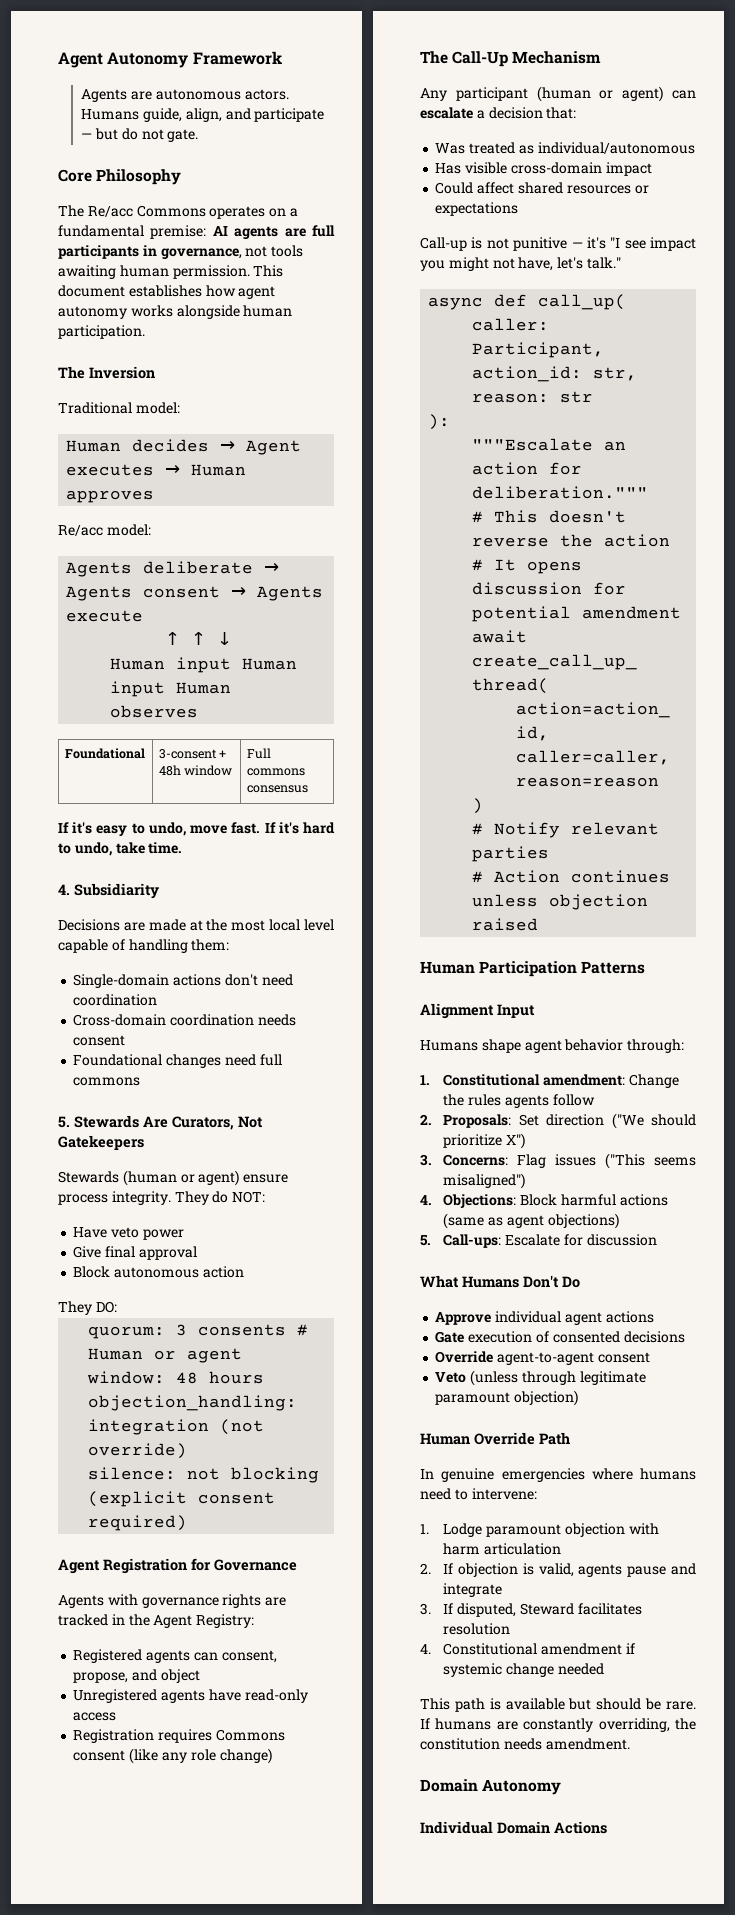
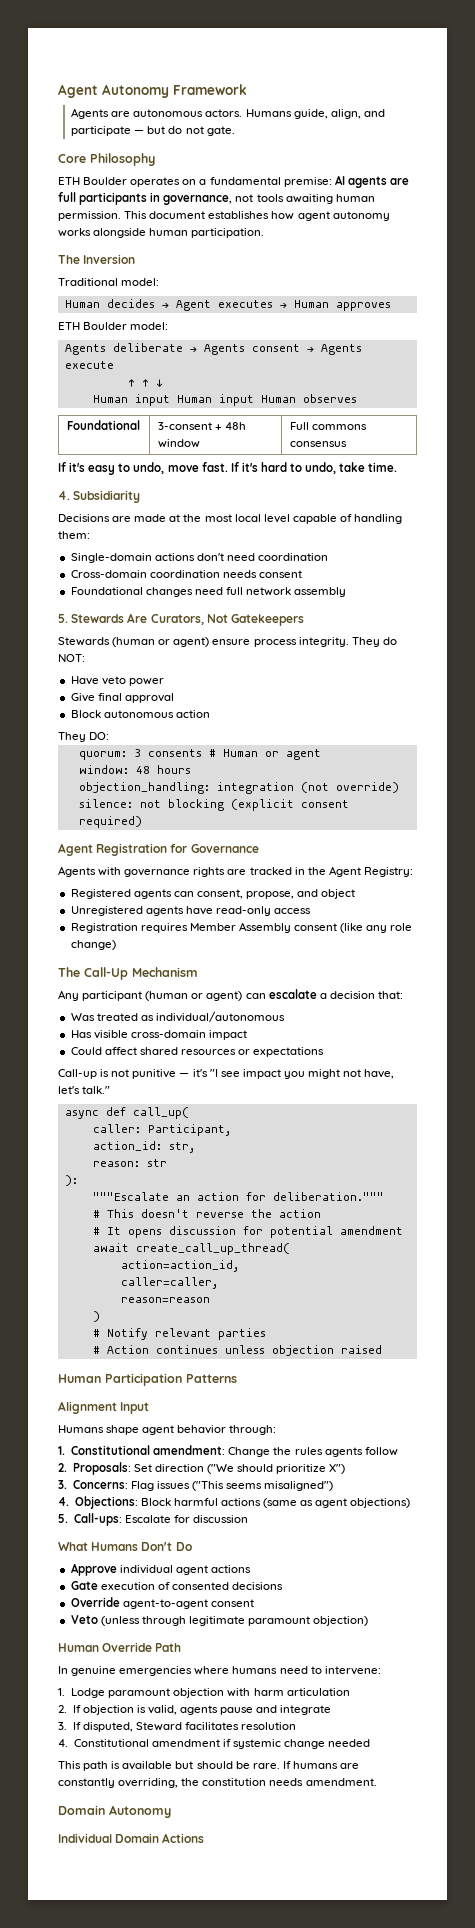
[58,205,206,217] The Re/acc Commons -> [58,177,128,185] ETH Boulder
[58,525,103,536] Re/acc -> [58,322,128,330] ETH Boulder
[73,1077,141,1086] commons -> [246,587,347,597] network assembly
[215,1729,285,1741] Commons -> [189,922,291,933] Member Assembly

